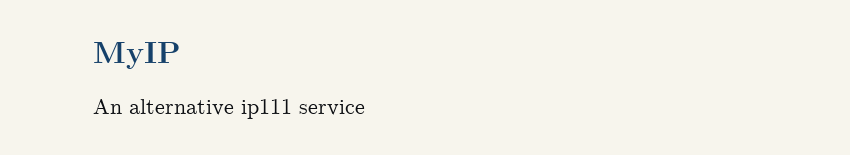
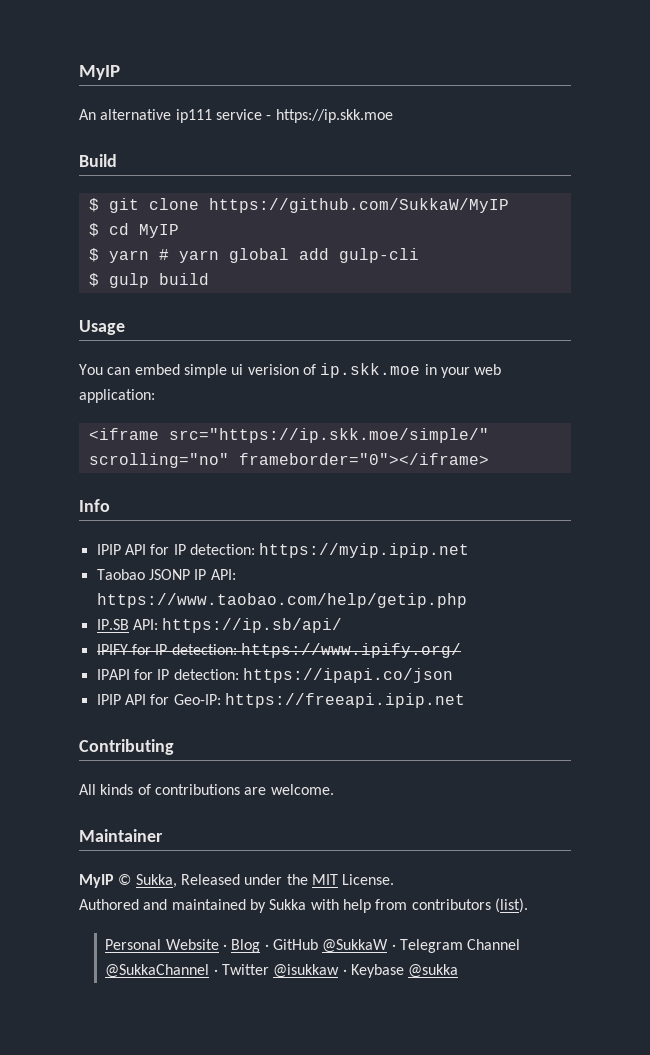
(365, 108) none -> [266,109,393,123] [79,154,117,167] [88,198,509,213] [88,223,179,238] [88,248,419,263] [88,273,209,288] [79,320,125,335] [79,363,502,378] [79,389,155,403] [88,428,489,443] [88,453,489,468] [79,499,110,512] [96,543,470,558] [96,569,236,580] [96,593,467,608] [96,618,343,633] [96,643,461,658] [96,668,453,683] [96,693,465,708] [79,739,174,755] [79,784,334,795] [79,829,163,842] [79,874,395,888] [79,898,528,913] [105,939,521,953] [105,964,459,978] - https://ip.skk.moe // Build // $ git clone https://github.com/SukkaW/MyIP // $ cd MyIP // $ yarn # yarn global add gulp-cli // $ gulp build // Usage // You can embed simple ui verision of ip.skk.moe in your web application: // <iframe src="https://ip.skk.moe/simple/" scrolling="no" frameborder="0"></iframe> // Info // IPIP API for IP detection: https://myip.ipip.net // Taobao JSONP IP API: https://www.taobao.com/help/getip.php // IP.SB API: https://ip.sb/api/ // IPIFY for IP detection: https://www.ipify.org/ // IPAPI for IP detection: https://ipapi.co/json // IPIP API for Geo-IP: https://freeapi.ipip.net // Contributing // All kinds of contributions are welcome. // Maintainer // MyIP © Sukka, Released under the MIT License. // Authored and maintained by Sukka with help from contributors (list). // Personal Website · Blog · GitHub @SukkaW · Telegram Channel @SukkaChannel · Twitter @isukkaw · Keybase @sukka

